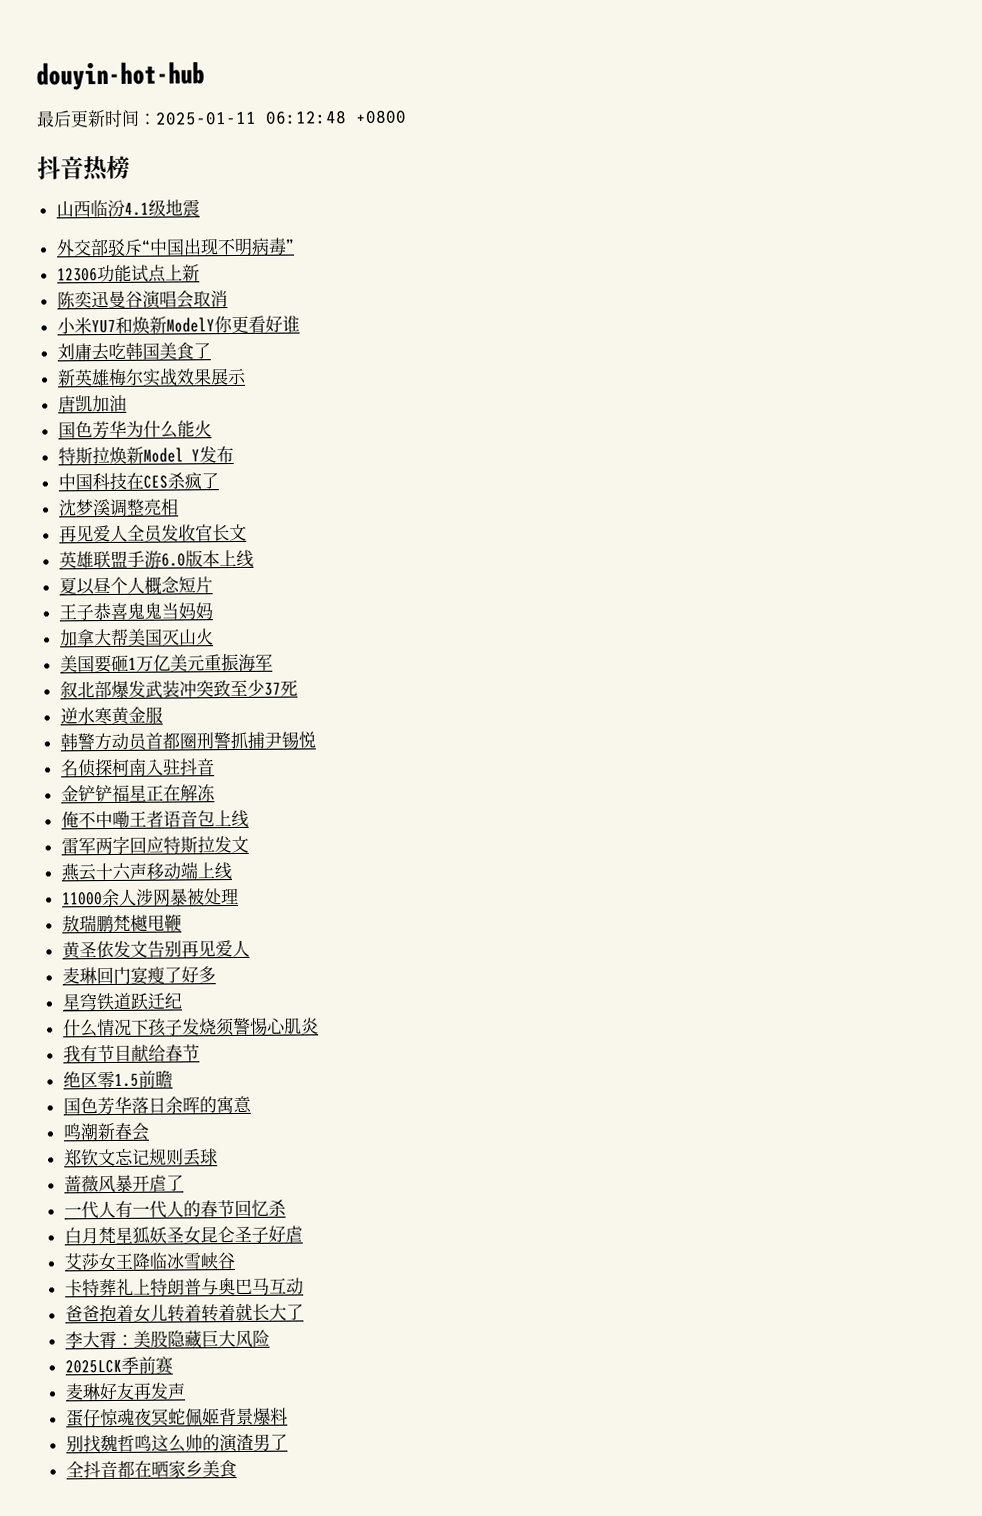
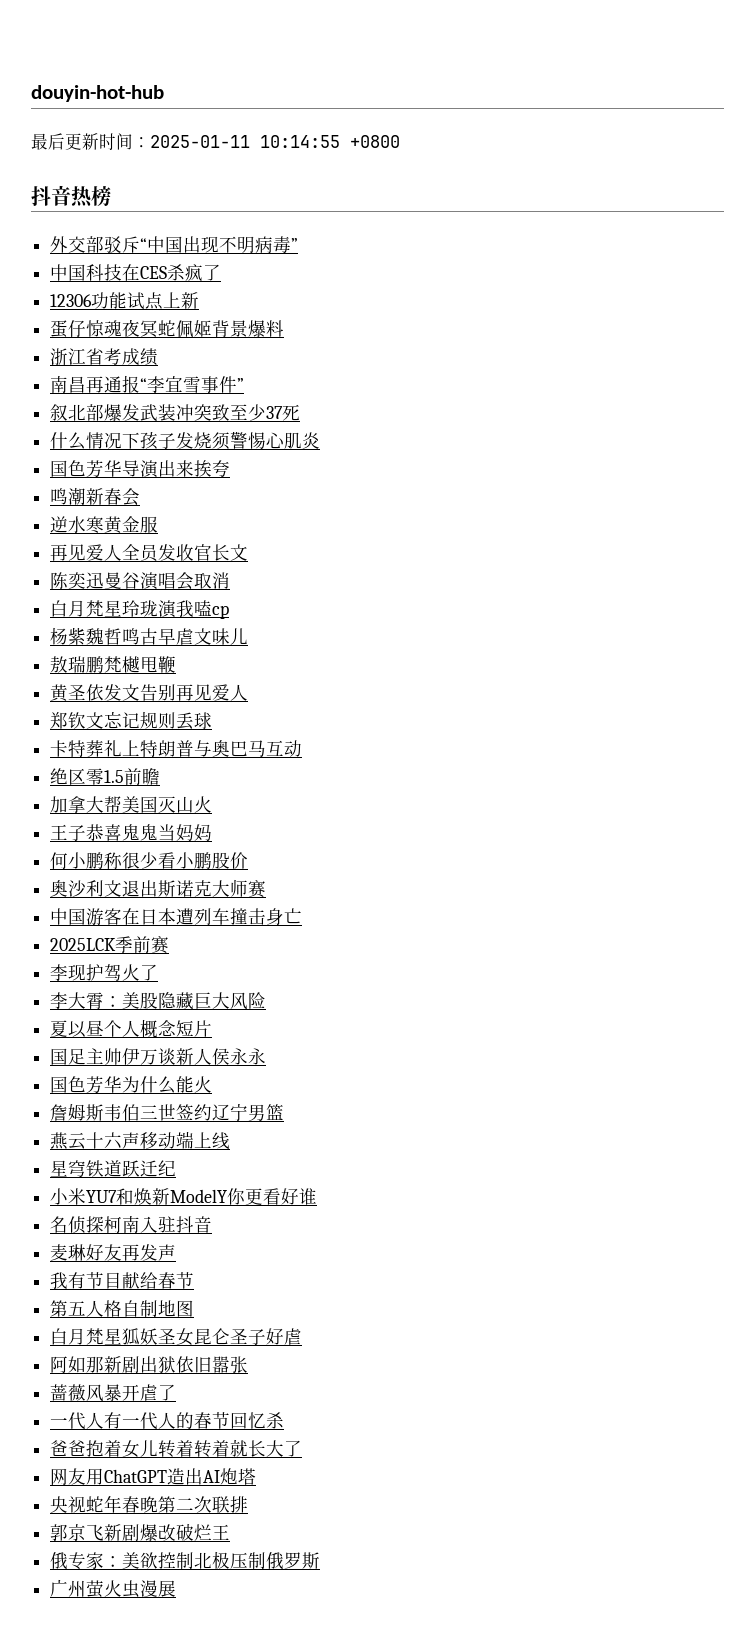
[265,110,347,125] 06:12:48 -> [260,135,340,148] 10:14:55
[55,199,200,218] // 山西临汾4.1级地震 -> (111, 196) none
[56,264,200,283] [56,290,228,309] [56,315,300,335] [56,342,211,362] [56,367,247,387] [57,394,127,413] [57,420,212,440] [57,446,234,466] // 12306功能试点上新 // 陈奕迅曼谷演唱会取消 // 小米YU7和焕新ModelY你更看好谁 // 刘庸去吃韩国美食了 // 新英雄梅尔实战效果展示 // 唐凯加油 // 国色芳华为什么能火 // 特斯拉焕新Model Y发布 -> (299, 244) none
[57,498,179,517] [58,523,247,543] [58,549,254,569] [58,576,213,596] [58,602,213,621] [58,628,214,647] [59,652,273,674] 沈梦溪调整亮相 // 再见爱人全员发收官长文 // 英雄联盟手游6.0版本上线 // 夏以昼个人概念短片 // 王子恭喜鬼鬼当妈妈 // 加拿大帮美国灭山火 // 美国要砸1万亿美元重振海军 -> [50,292,200,310] [50,319,285,338] [50,348,159,366] [50,375,245,393] 12306功能试点上新 // 蛋仔惊魂夜冥蛇佩姬背景爆料 // 浙江省考成绩 // 南昌再通报“李宜雪事件”
[59,706,163,726] [59,731,316,751] [59,758,215,778] [60,784,216,803] [60,809,249,829] [60,835,249,855] [60,861,232,882] [61,887,239,907] 逆水寒黄金服 // 韩警方动员首都圈刑警抓捕尹锡悦 // 名侦探柯南入驻抖音 // 金铲铲福星正在解冻 // 俺不中嘞王者语音包上线 // 雷军两字回应特斯拉发文 // 燕云十六声移动端上线 // 11000余人涉网暴被处理 -> [50,431,321,450] [50,460,231,478] [50,487,141,506] [50,516,159,534] [50,544,249,562] [50,572,231,590] [50,600,230,619] [50,627,249,645] 什么情况下孩子发烧须警惕心肌炎 // 国色芳华导演出来挨夸 // 鸣潮新春会 // 逆水寒黄金服 // 再见爱人全员发收官长文 // 陈奕迅曼谷演唱会取消 // 白月梵星玲珑演我嗑cp // 杨紫魏哲鸣古早虐文味儿
[61,966,216,985] [61,992,182,1011] [62,1017,320,1038] [62,1044,200,1063] [62,1070,173,1089] [62,1095,252,1116] [62,1122,149,1141] [63,1148,218,1167] 麦琳回门宴瘦了好多 // 星穹铁道跃迁纪 // 什么情况下孩子发烧须警惕心肌炎 // 我有节目献给春节 // 绝区零1.5前瞻 // 国色芳华落日余晖的寓意 // 鸣潮新春会 // 郑钦文忘记规则丢球 -> [50,711,213,730] [50,740,303,758] [50,768,161,785] [50,796,213,813] [50,824,213,841] [50,852,249,869] [50,879,267,898] [50,908,303,926] [50,936,170,954] [50,964,159,981] [50,992,267,1010] [50,1019,213,1038] [50,1048,267,1065] [50,1076,213,1094] [50,1103,285,1121] [50,1131,231,1150] [50,1160,177,1177] [50,1188,318,1205] [50,1216,213,1234] [50,1244,177,1261] [50,1272,195,1289] [50,1300,195,1317] [50,1328,303,1346] [50,1356,249,1373] 郑钦文忘记规则丢球 // 卡特葬礼上特朗普与奥巴马互动 // 绝区零1.5前瞻 // 加拿大帮美国灭山火 // 王子恭喜鬼鬼当妈妈 // 何小鹏称很少看小鹏股价 // 奥沙利文退出斯诺克大师赛 // 中国游客在日本遭列车撞击身亡 // 2025LCK季前赛 // 李现护驾火了 // 李大霄：美股隐藏巨大风险 // 夏以昼个人概念短片 // 国足主帅伊万谈新人侯永永 // 国色芳华为什么能火 // 詹姆斯韦伯三世签约辽宁男篮 // 燕云十六声移动端上线 // 星穹铁道跃迁纪 // 小米YU7和焕新ModelY你更看好谁 // 名侦探柯南入驻抖音 // 麦琳好友再发声 // 我有节目献给春节 // 第五人格自制地图 // 白月梵星狐妖圣女昆仑圣子好虐 // 阿如那新剧出狱依旧嚣张
[63,1225,303,1245] [63,1252,236,1272] [64,1277,304,1298] // 白月梵星狐妖圣女昆仑圣子好虐 // 艾莎女王降临冰雪峡谷 // 卡特葬礼上特朗普与奥巴马互动 -> (285, 1420) none
[64,1329,270,1349] [64,1356,173,1375] [64,1382,186,1401] [65,1407,288,1428] [65,1433,288,1454] [65,1460,237,1479] 李大霄：美股隐藏巨大风险 // 2025LCK季前赛 // 麦琳好友再发声 // 蛋仔惊魂夜冥蛇佩姬背景爆料 // 别找魏哲鸣这么帅的演渣男了 // 全抖音都在晒家乡美食 -> [50,1468,257,1486] [50,1495,249,1513] [50,1523,231,1541] [50,1551,321,1570] [50,1579,177,1598] 网友用ChatGPT造出AI炮塔 // 央视蛇年春晚第二次联排 // 郭京飞新剧爆改破烂王 // 俄专家：美欲控制北极压制俄罗斯 // 广州萤火虫漫展

